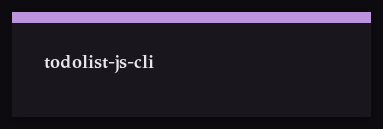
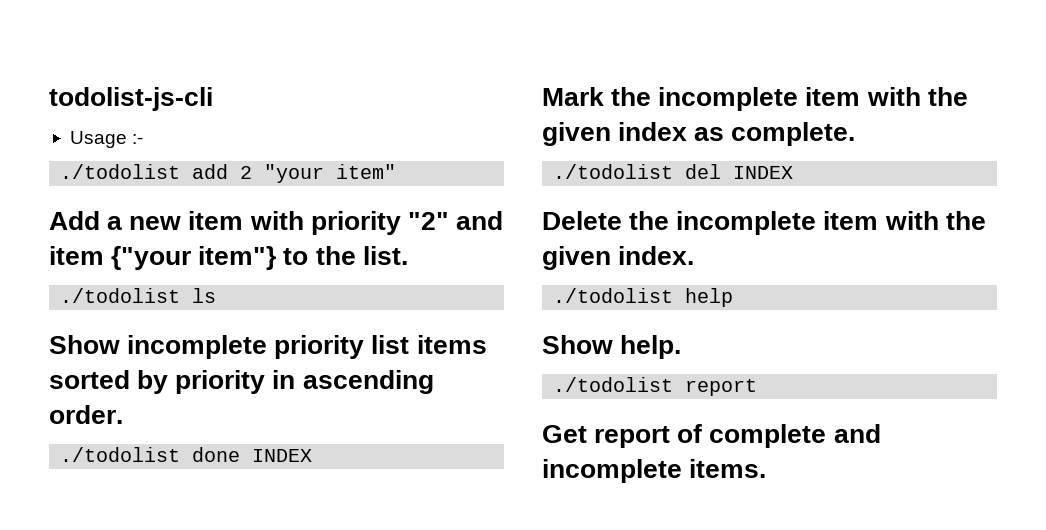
(154, 64) none -> [69,131,144,148] [60,164,397,183] [49,211,504,235] [49,246,408,270] [60,288,217,303] [49,335,487,359] [49,370,434,394] [49,405,123,424] [60,447,313,462] [542,87,968,111] [542,122,856,146] [553,164,794,179] [542,211,986,235] [542,246,695,270] [553,288,734,307] [542,335,682,359] [553,377,758,396] [542,424,881,448] [542,459,767,483] // Usage :- // ./todolist add 2 "your item" // Add a new item with priority "2" and item {"your item"} to the list. // ./todolist ls // Show incomplete priority list items sorted by priority in ascending order. // ./todolist done INDEX // Mark the incomplete item with the given index as complete. // ./todolist del INDEX // Delete the incomplete item with the given index. // ./todolist help // Show help. // ./todolist report // Get report of complete and incomplete items.

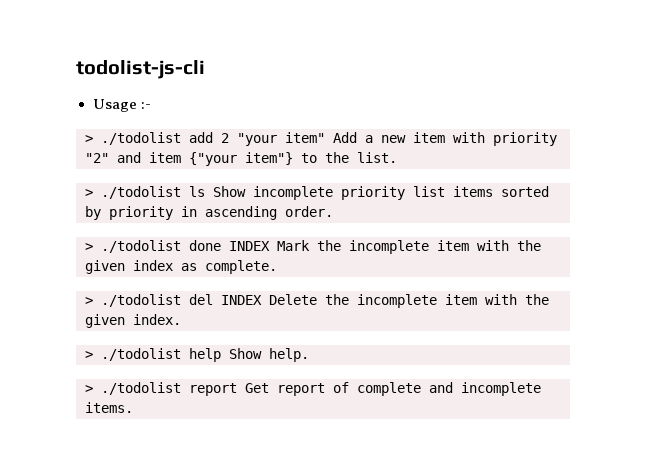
(144, 139) none -> [85,135,93,143] >
(397, 171) // -> (325, 137) none
(408, 255) none -> [85,189,93,197] >
(217, 295) // -> (205, 191) none
(123, 414) none -> [85,243,93,251] >
(313, 455) // -> (270, 246) none
(856, 134) none -> [85,297,93,305] >
(794, 172) // -> (262, 300) none
(695, 255) none -> [85,351,93,359] >
(734, 297) // -> (221, 355) none
(682, 347) none -> [85,385,93,393] >
(758, 387) // -> (237, 389) none

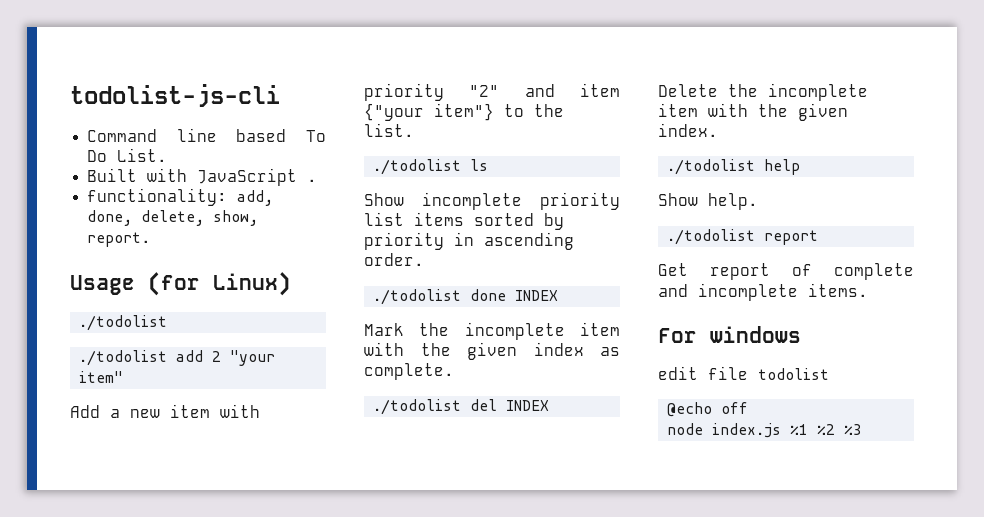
[92,99,151,112] [85,135,93,143] Usage :- // > -> [87,128,326,142] [87,148,168,162] [87,168,318,186] [87,188,274,206] [87,210,259,226] [87,232,152,247] [70,272,291,296] [79,315,168,331] Command line based To Do List. // Built with JavaScript . // functionality: add, done, delete, show, report. // Usage (for Linux) // ./todolist //
(325, 137) none -> (124, 377) //
[85,189,93,197] > -> (414, 130) none
(205, 191) none -> (489, 165) //
[85,243,93,251] > -> (424, 259) none
(270, 246) none -> (559, 295) //
[85,297,93,305] > -> (454, 371) none
(262, 300) none -> (550, 405) //
[85,351,93,359] > -> (718, 130) none
(221, 355) none -> (801, 167) //
[85,385,93,393] > -> (758, 201) none
(237, 389) none -> (819, 237) //
(133, 407) none -> [658,326,801,343] [658,366,829,380] [667,402,749,417] [667,423,863,438] // For windows // edit file todolist // @echo off // node index.js %1 %2 %3

